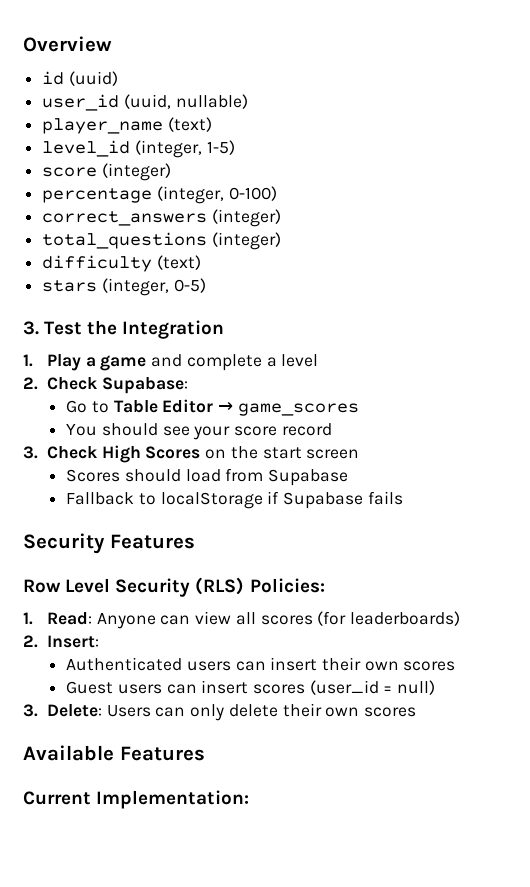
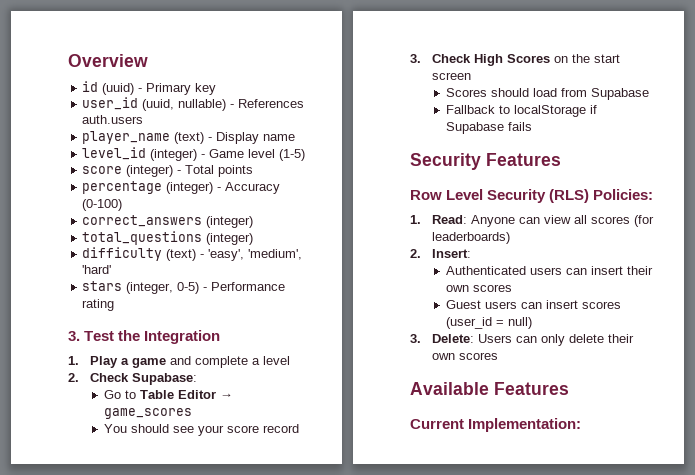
(118, 78) none -> [138,83,217,95] - Primary key
(248, 101) none -> [230,99,305,108] [82,115,144,124] - References auth.users
[42,140,235,158] [42,163,171,181] [42,186,277,204] // level_id (integer, 1-5) // score (integer) // percentage (integer, 0-100) -> [208,132,296,144] [82,147,306,161] [82,165,254,177] [82,181,281,194] [82,199,123,211] - Display name // level_id (integer) - Game level (1-5) // score (integer) - Total points // percentage (integer) - Accuracy (0-100)
(201, 262) none -> [200,249,303,261] [82,265,112,274] - 'easy', 'medium', 'hard'
(206, 285) none -> [203,282,286,291] [82,299,115,311] - Performance rating

